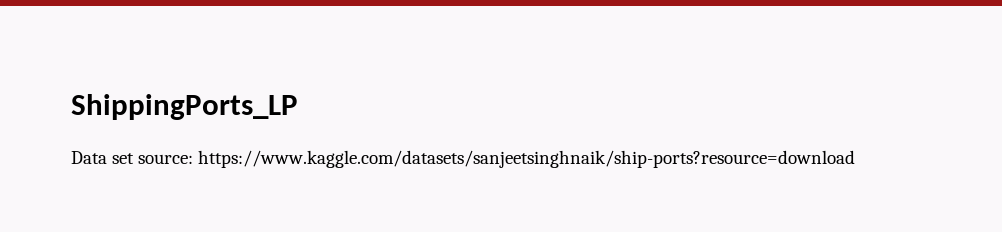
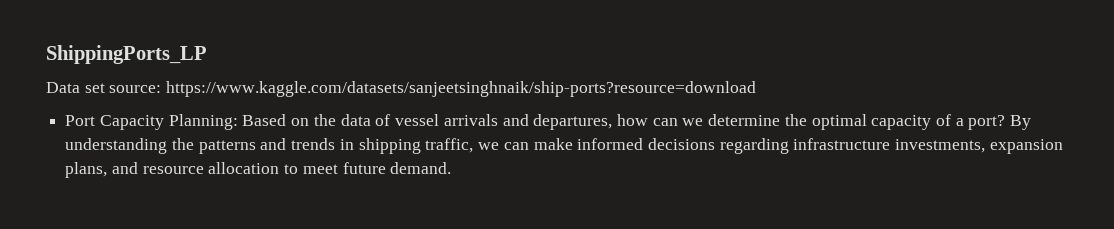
(856, 159) none -> [65,114,1032,130] [65,138,1063,154] [65,162,452,178] // Port Capacity Planning: Based on the data of vessel arrivals and departures, how can we determine the optimal capacity of a port? By understanding the patterns and trends in shipping traffic, we can make informed decisions regarding infrastructure investments, expansion plans, and resource allocation to meet future demand.

